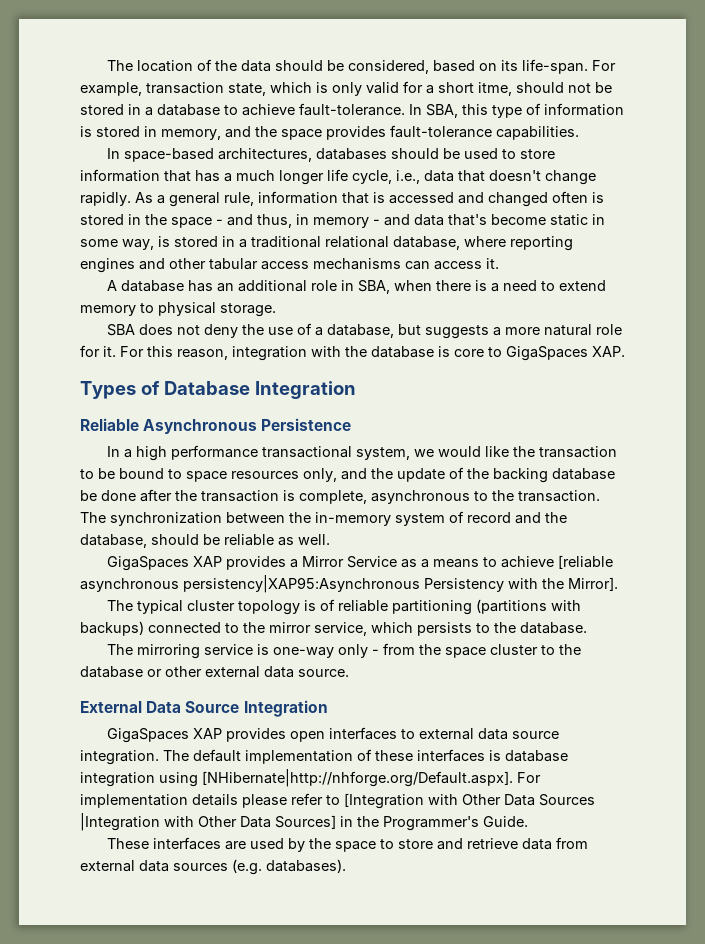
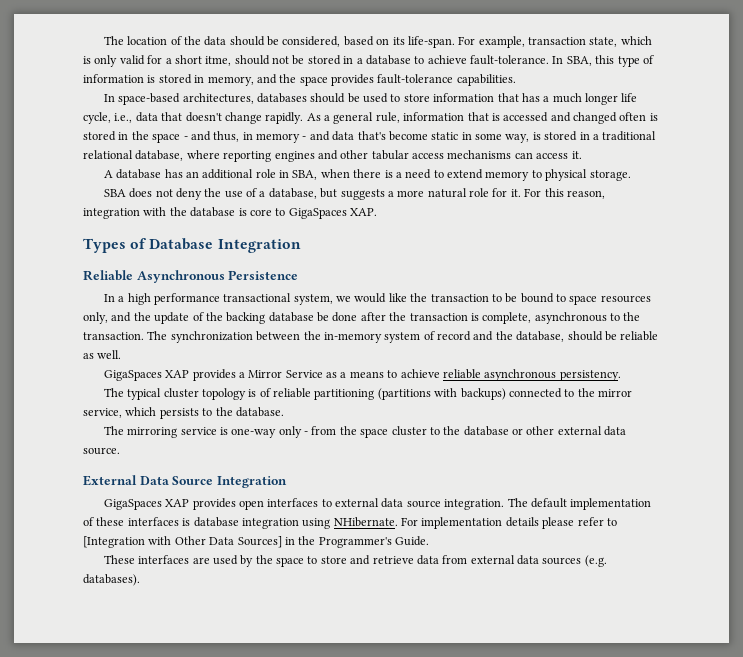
[558,555,614,569] [80,575,618,593] [reliable asynchronous persistency|XAP95:Asynchronous Persistency with the Mirror]. -> [442,369,621,381] reliable asynchronous persistency.
[202,769,513,787] [NHibernate|http://nhforge.org/Default.aspx]. -> [333,517,398,527] NHibernate.
[539,794,595,806] [80,813,271,831] Sources |Integration with Other Data -> (235, 541) none

